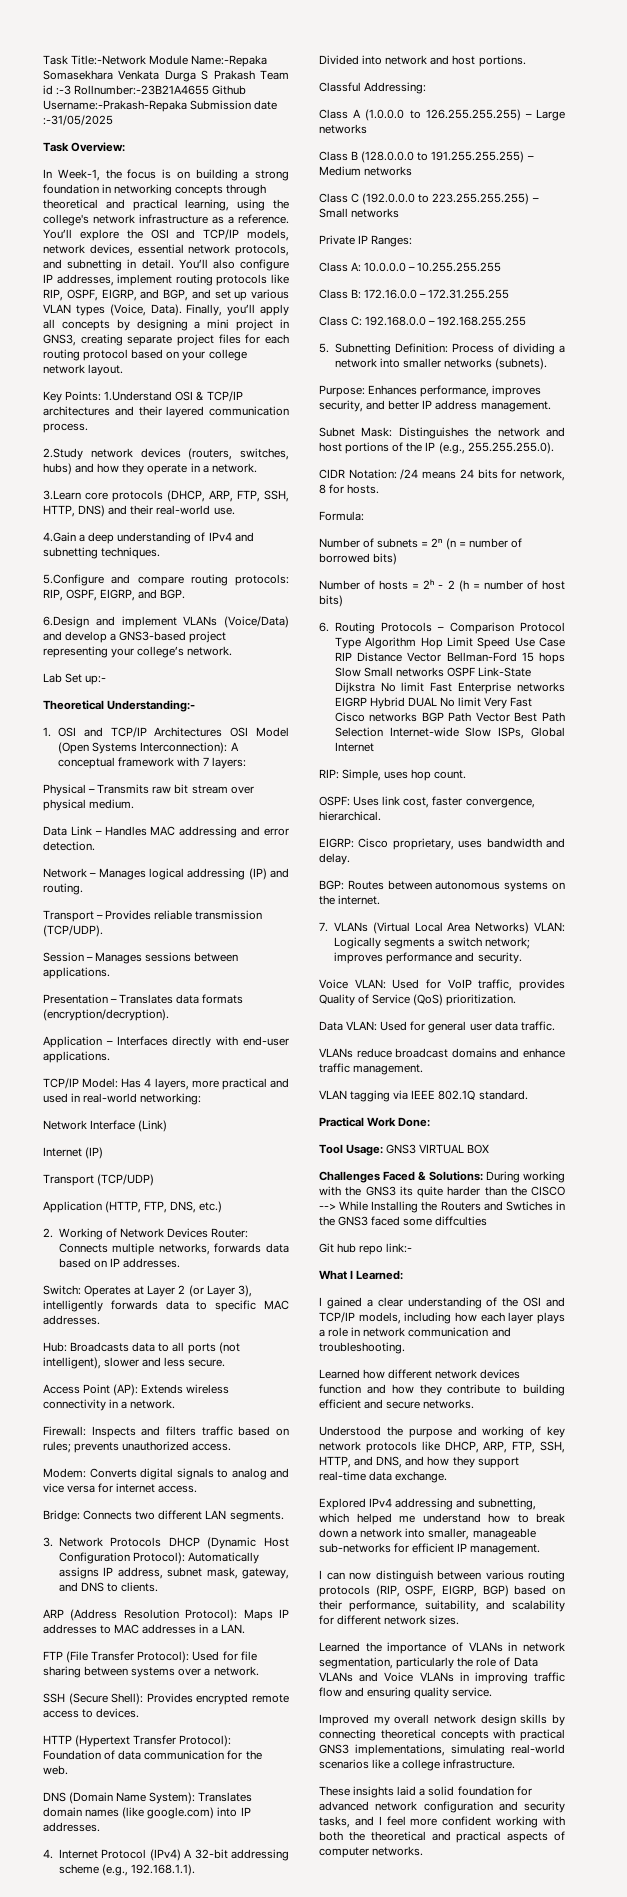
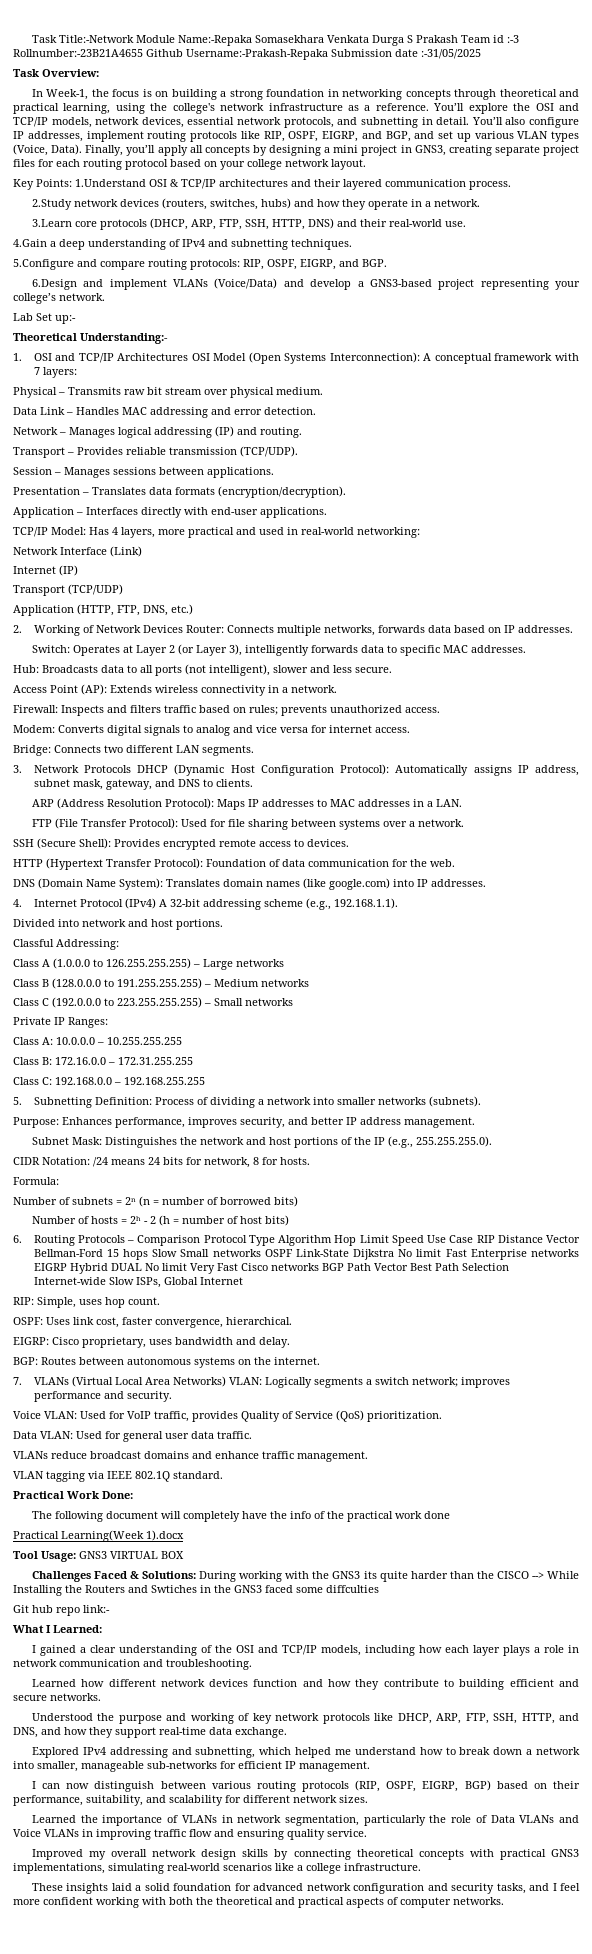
(431, 1122) none -> [31,1511,450,1522] [13,1530,184,1542] // The following document will completely have the info of the practical work done // Practical Learning(Week 1).docx

